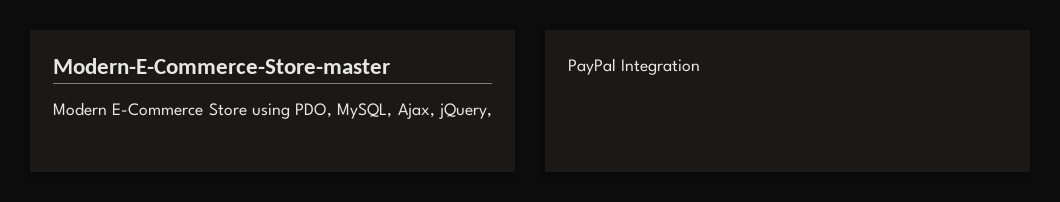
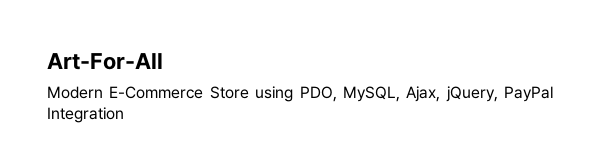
[53,58,390,74] Modern-E-Commerce-Store-master -> [47,53,163,70] Art-For-All

